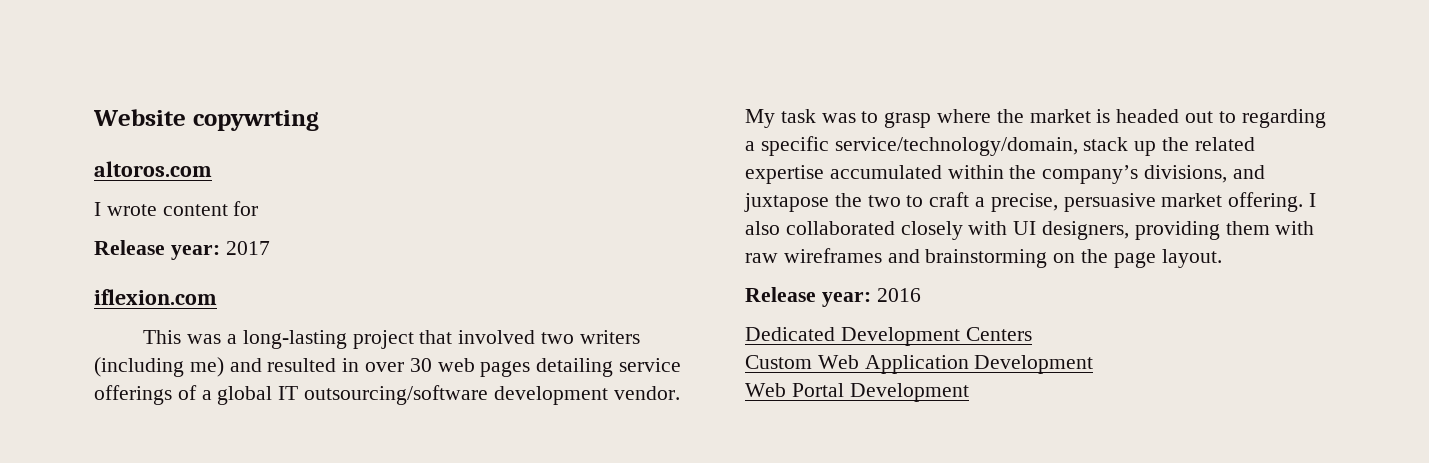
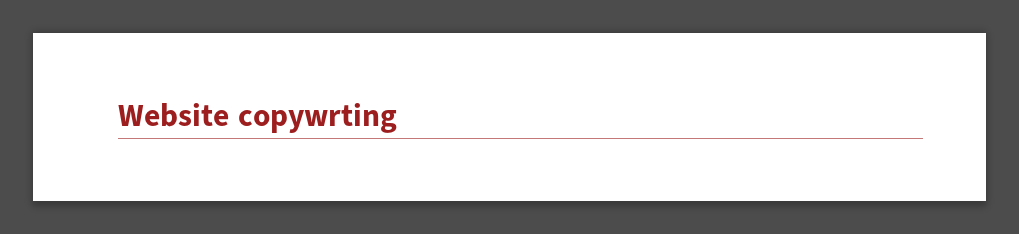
[94,161,212,177] [94,201,259,216] [94,240,270,260] [94,289,217,305] [143,330,640,349] [94,357,682,377] [94,385,680,405] [745,109,1326,128] [745,136,1255,156] [745,165,1265,184] [744,192,1317,212] [745,221,1315,240] [745,248,1222,268] [745,287,921,307] [745,327,1032,346] [745,355,1094,374] [745,383,969,402] // altoros.com // I wrote content for // Release year: 2017 // iflexion.com // This was a long-lasting project that involved two writers (including me) and resulted in over 30 web pages detailing service offerings of a global IT outsourcing/software development vendor. My task was to grasp where the market is headed out to regarding a specific service/technology/domain, stack up the related expertise accumulated within the company’s divisions, and juxtapose the two to craft a precise, persuasive market offering. I also collaborated closely with UI designers, providing them with raw wireframes and brainstorming on the page layout. // Release year: 2016 // Dedicated Development Centers // Custom Web Application Development // Web Portal Development -> (397, 118) none

